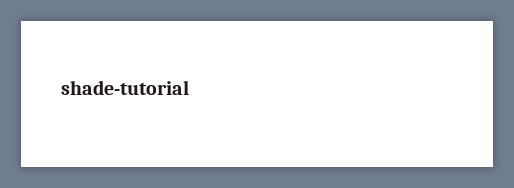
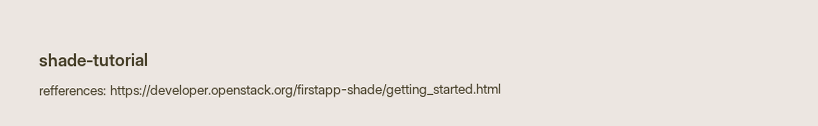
(189, 87) none -> [39,83,502,99] // refferences: https://developer.openstack.org/firstapp-shade/getting_started.html

